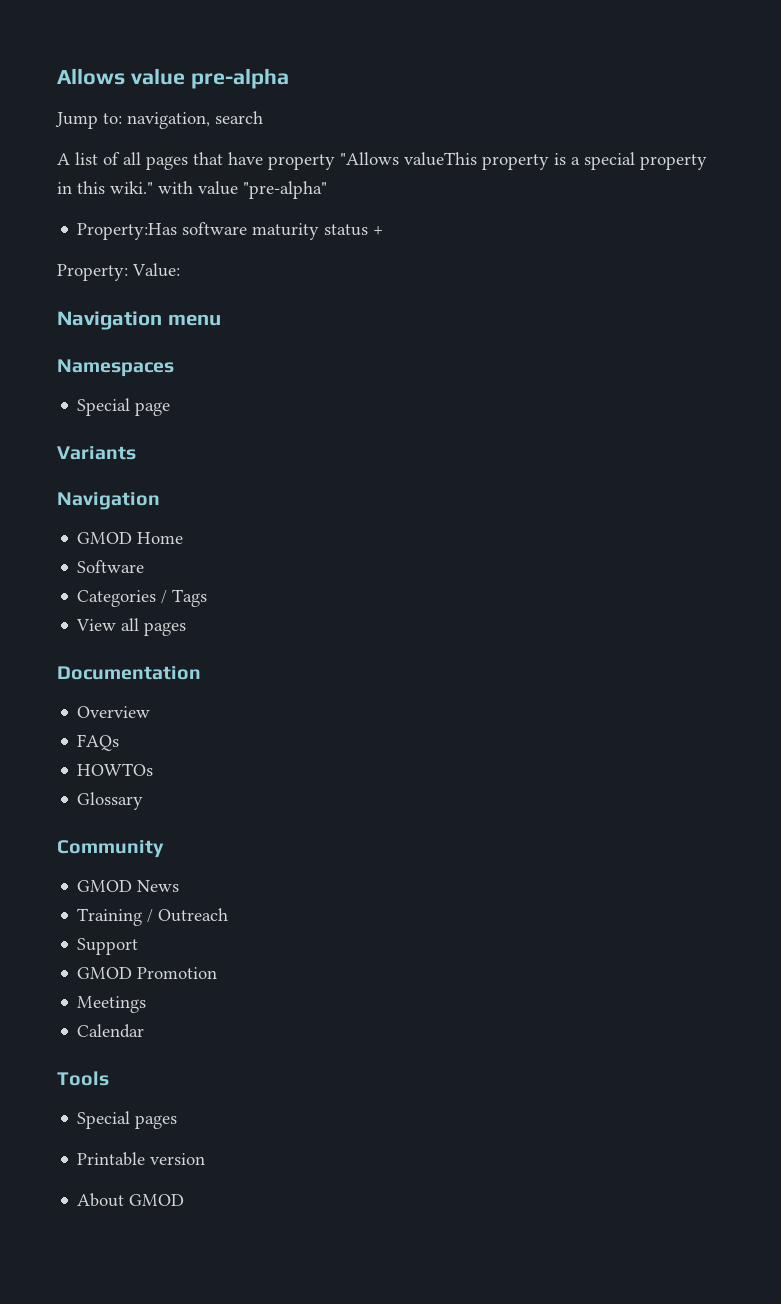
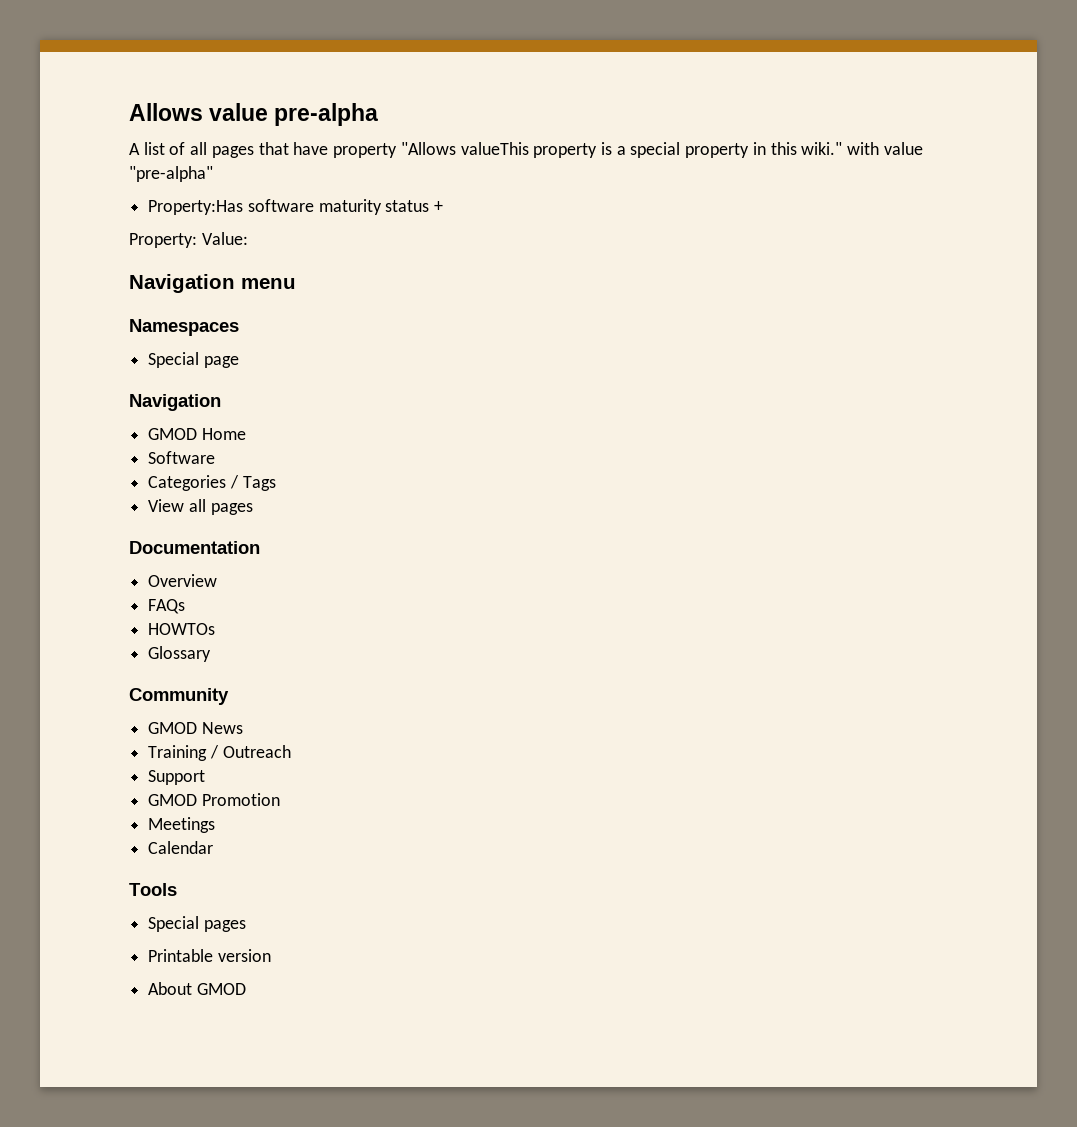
[55,111,263,129] // Jump to: navigation, search -> (379, 114) none
[57,446,136,460] // Variants -> (239, 362) none

